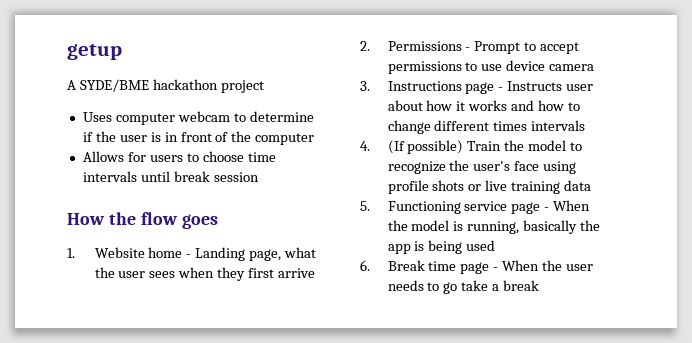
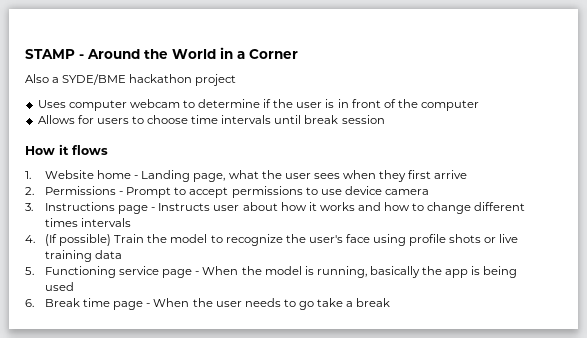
[67,44,122,60] [67,80,76,90] getup // A -> [25,47,298,59] [25,74,60,83] STAMP - Around the World in a Corner // Also a
[108,212,218,229] the flow goes -> [59,144,108,155] it flows

